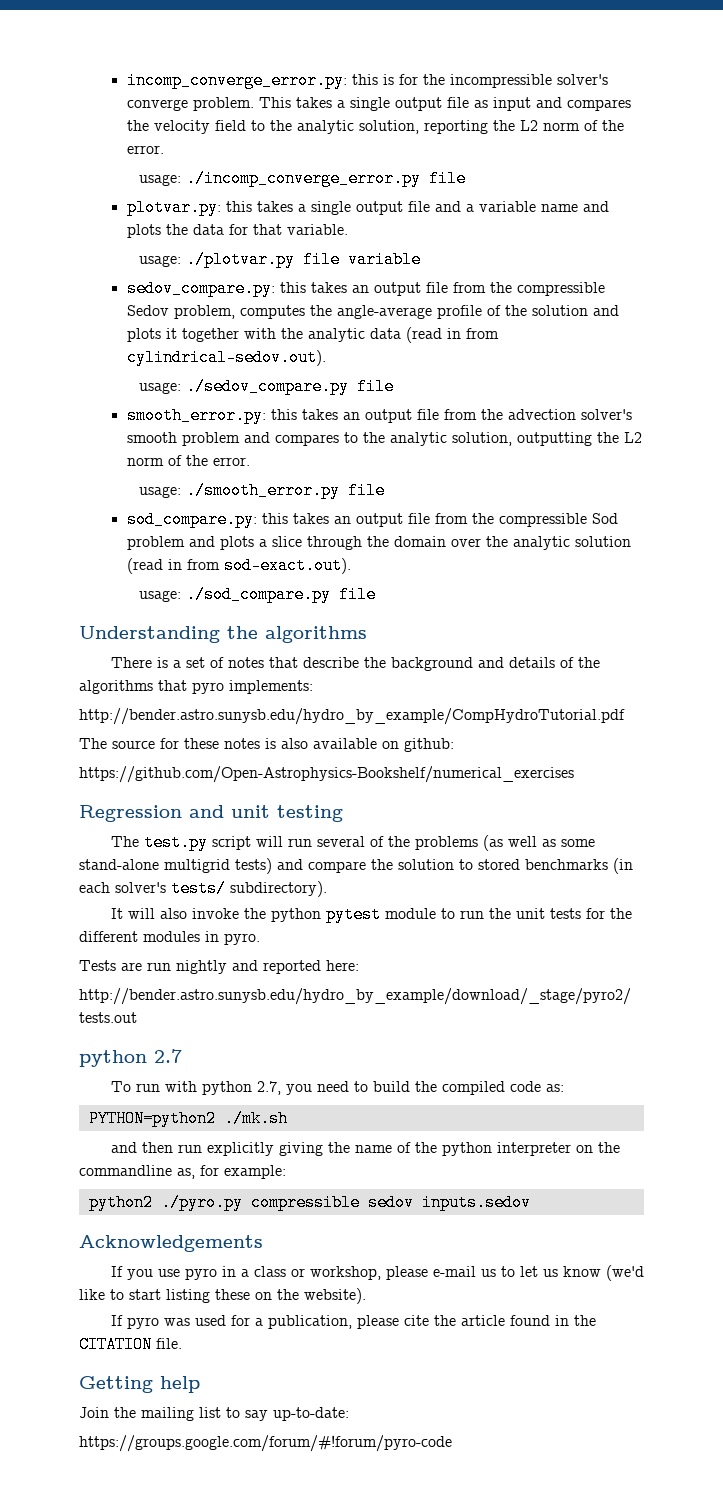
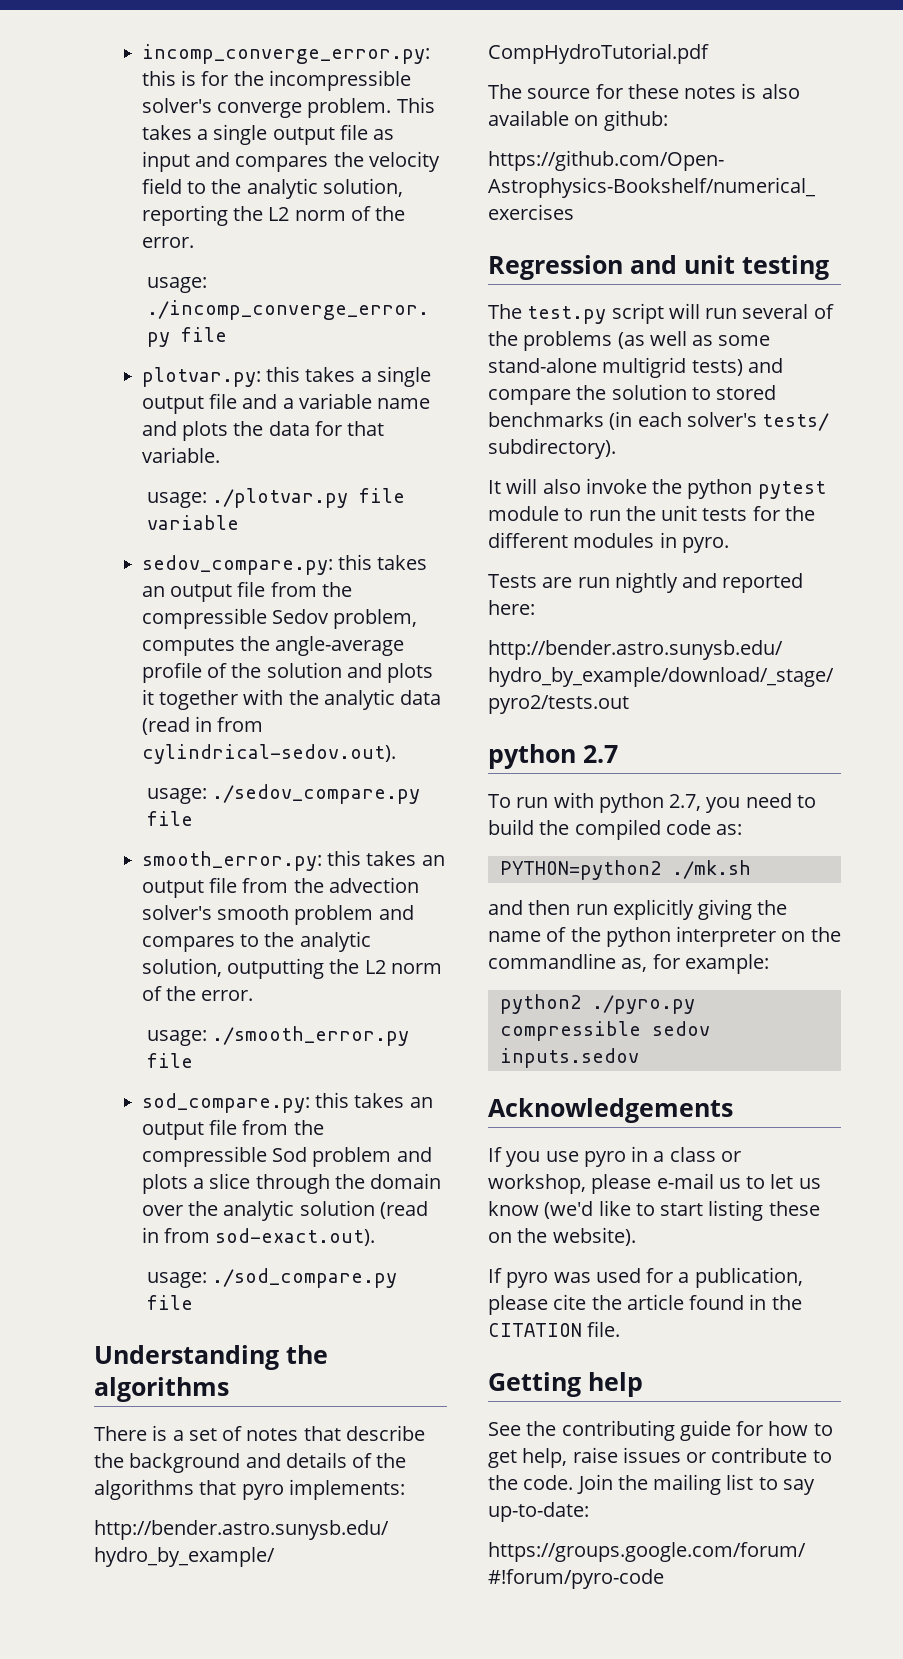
(200, 1384) none -> [488,1420,833,1441] [488,1447,832,1468] [488,1475,574,1490] See the contributing guide for how to get help, raise issues or contribute to the code.

